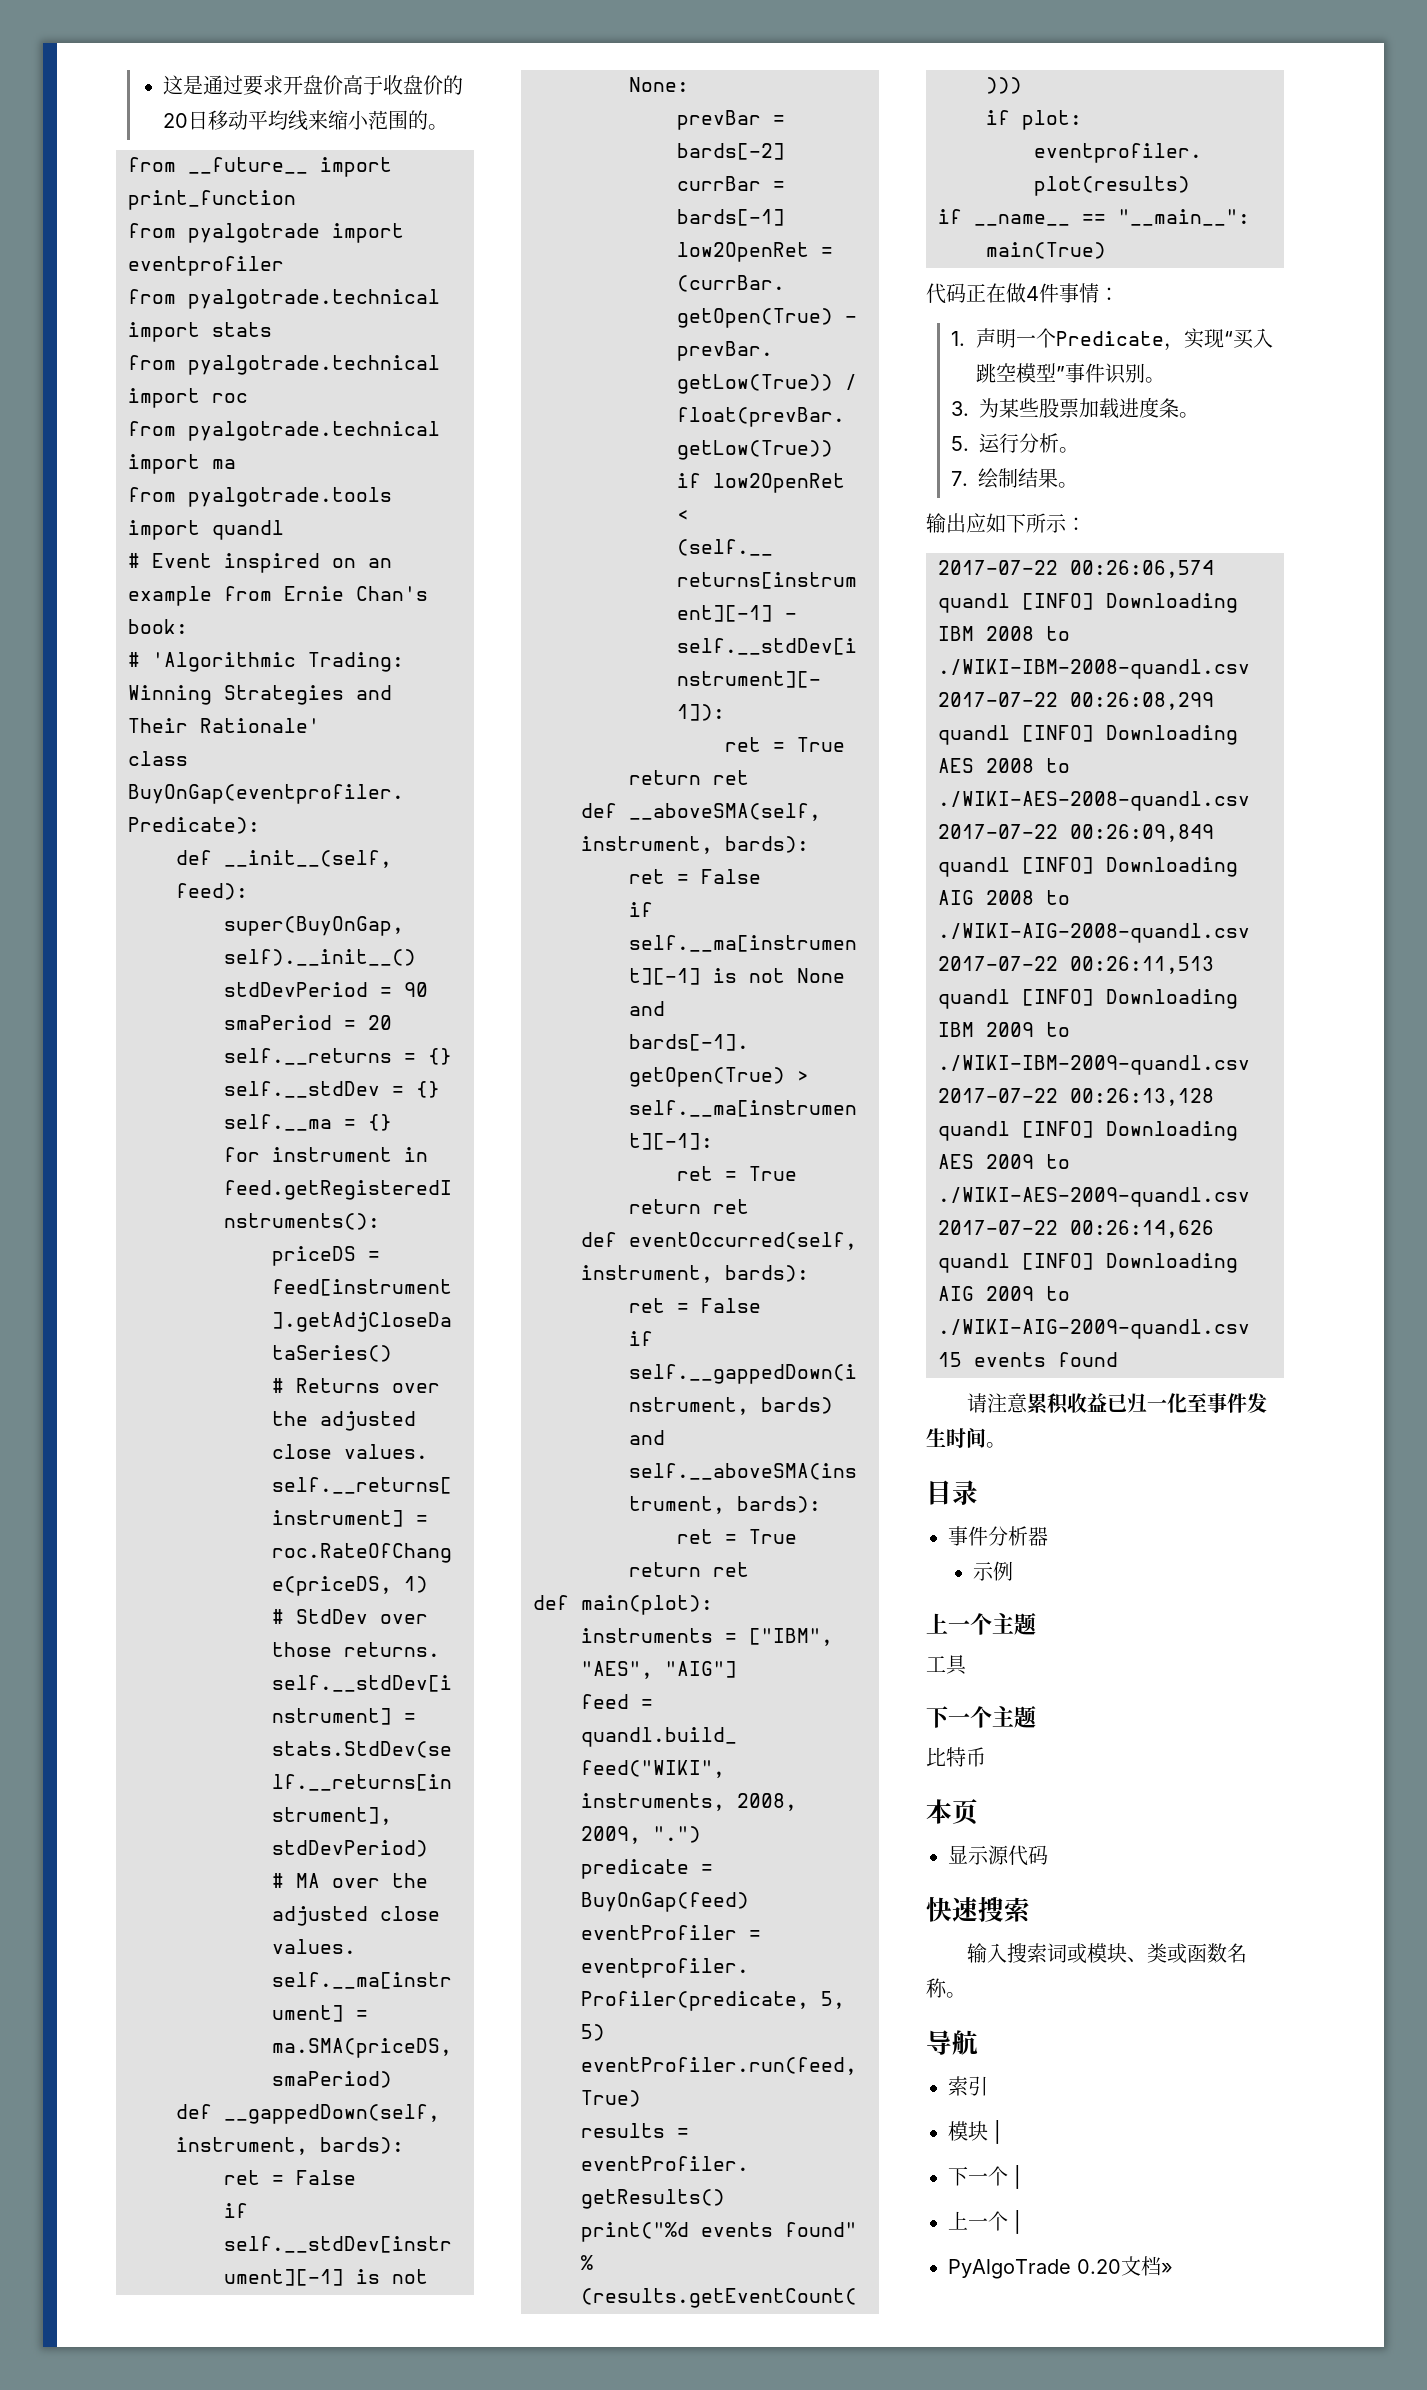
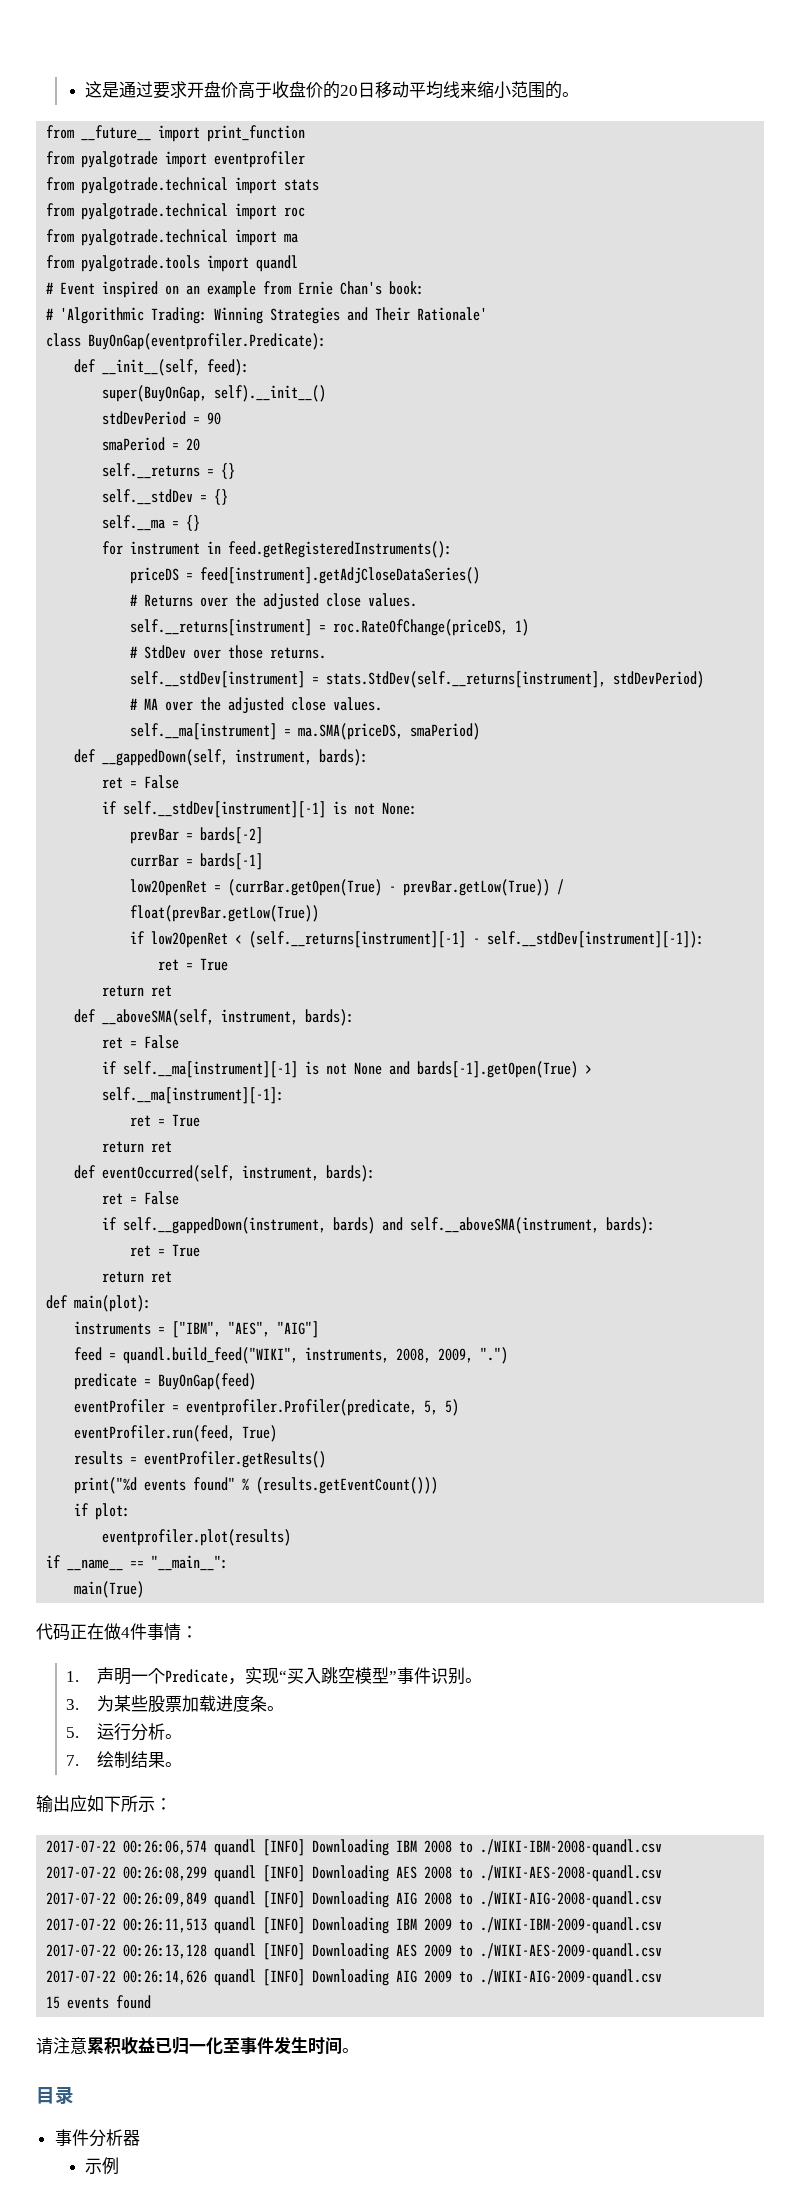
[926,1612,1036,1635] [926,1655,967,1675] [926,1705,1036,1728] [926,1747,986,1767] [926,1799,978,1825] [948,1845,1048,1866] [926,1896,1030,1923] [966,1943,1247,1964] [926,1978,966,1998] [926,2030,978,2055] [948,2076,988,2096] [948,2120,1001,2144] [948,2165,1021,2189] [948,2210,1021,2234] [948,2256,1173,2279] // 上一个主题 // 工具 // 下一个主题 // 比特币 // 本页 // 显示源代码 // 快速搜索 // 输入搜索词或模块、类或函数名称。 // 导航 // 索引 // 模块 | // 下一个 | // 上一个 | // PyAlgoTrade 0.20文档» -> (120, 2166) none

